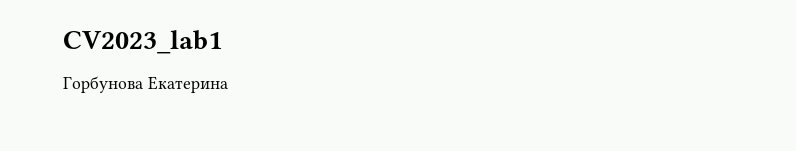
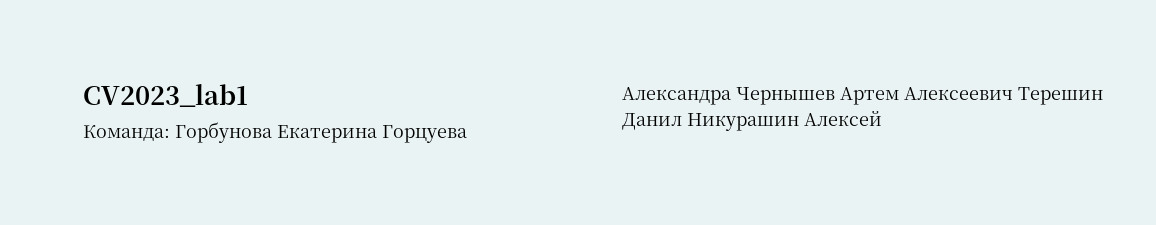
(222, 42) none -> [83,125,170,141] Команда:
(228, 84) none -> [382,125,467,143] [622,87,1103,105] [622,111,882,131] Горцуева Александра Чернышев Артем Алексеевич Терешин Данил Никурашин Алексей

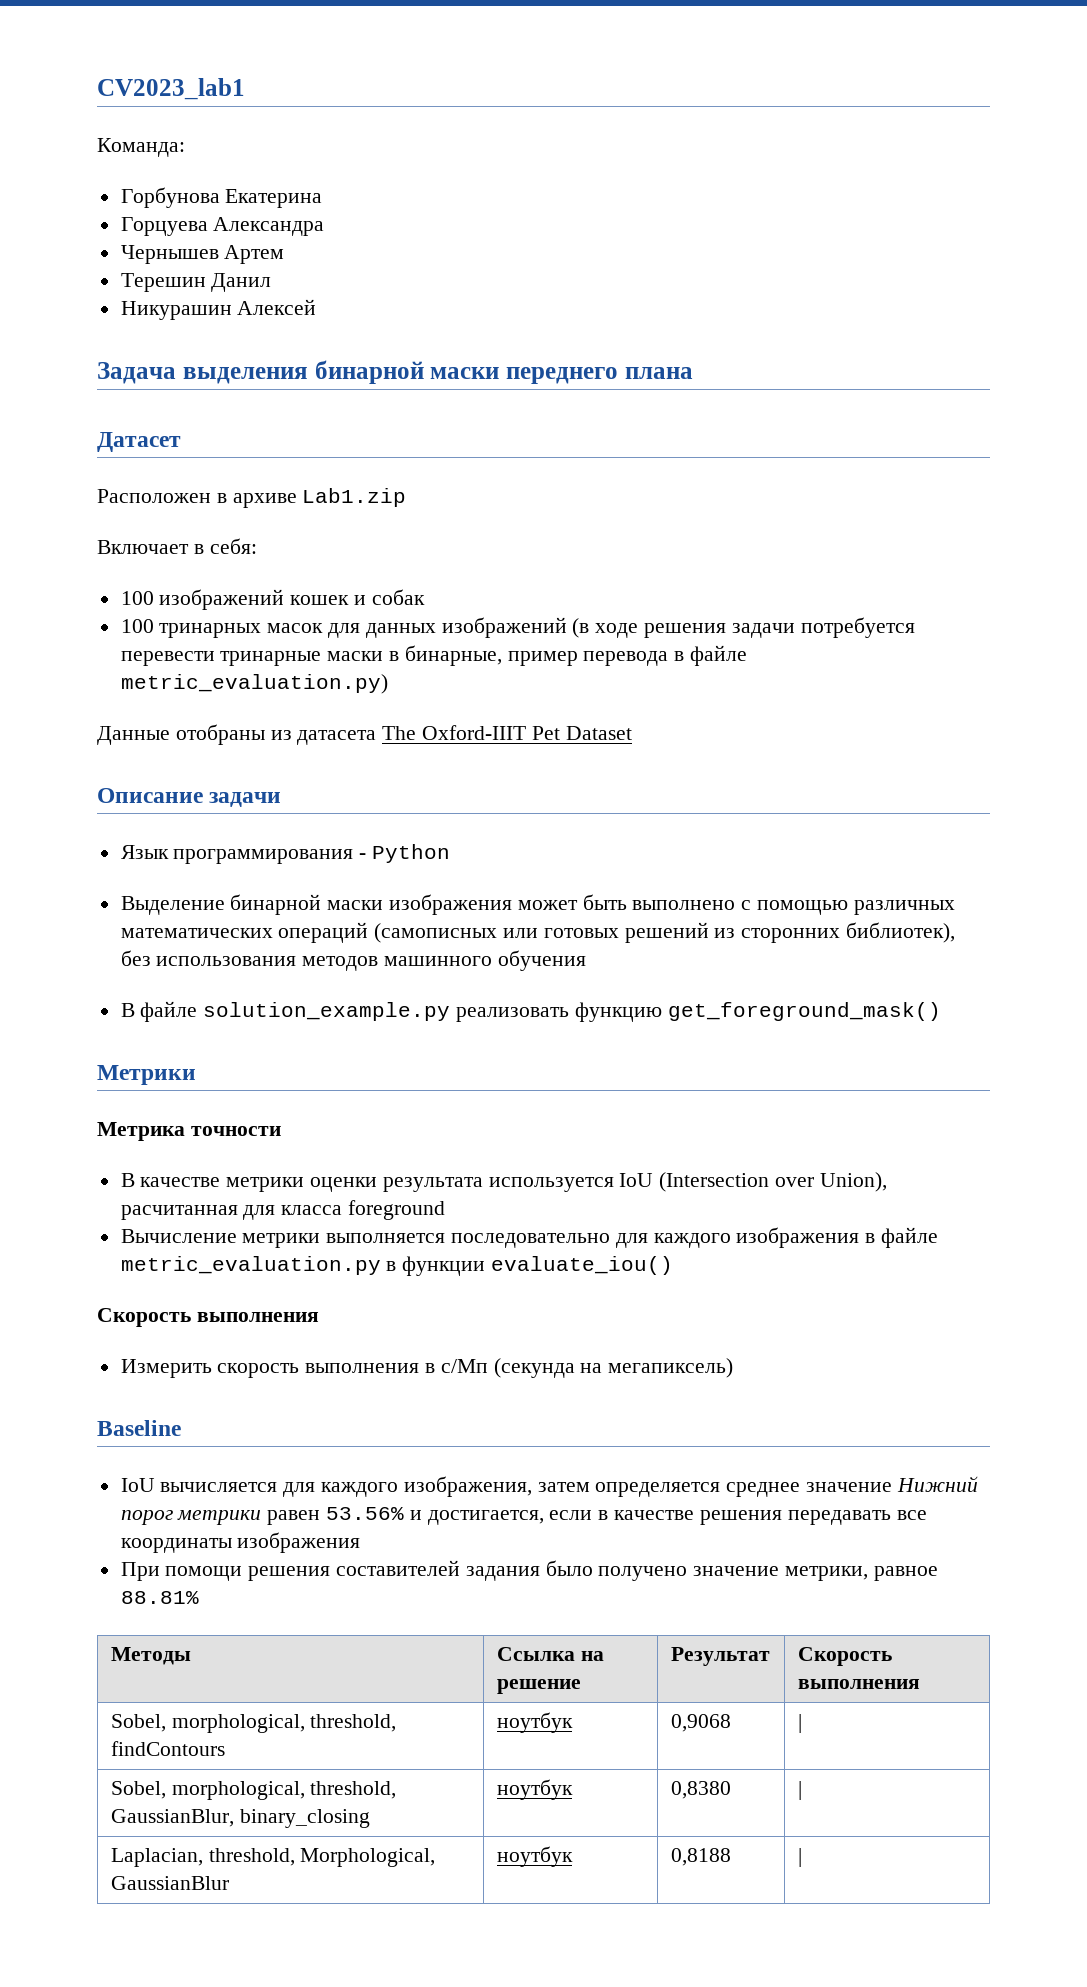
(170, 133) none -> (185, 147) //
(377, 134) none -> (323, 198) //
(731, 96) none -> (325, 226) //
[904,87,1013,100] Алексеевич -> (285, 254) //
(682, 121) none -> (272, 282) //
(882, 118) none -> [97,360,693,384] [97,432,181,452] [97,488,407,508] [97,538,257,554] [120,589,425,610] [120,617,915,638] [120,645,748,666] [120,674,388,694] [97,724,632,745] [97,788,282,807] [120,844,451,864] [120,894,955,915] [120,922,956,943] [120,950,586,971] [120,1001,941,1022] [97,1065,196,1085] [97,1122,281,1141] [120,1172,887,1192] [120,1200,446,1220] [120,1227,939,1248] [120,1256,674,1276] [97,1308,319,1327] [120,1358,734,1378] [97,1420,181,1436] [120,1476,978,1497] [120,1507,927,1525] [120,1532,361,1553] [120,1560,938,1581] [120,1591,199,1604] [110,1647,191,1665] [496,1647,604,1661] [496,1679,581,1694] [670,1647,770,1666] [797,1647,892,1666] [797,1679,920,1689] [110,1714,397,1733] [110,1741,225,1756] [496,1712,573,1733] [670,1714,731,1732] [797,1714,802,1733] [110,1781,397,1800] [110,1809,370,1828] [496,1779,573,1800] [670,1781,731,1799] [797,1781,802,1800] [110,1848,436,1867] [110,1876,229,1890] [496,1846,573,1867] [670,1848,731,1866] [797,1848,802,1867] // Задача выделения бинарной маски переднего плана // Датасет // Расположен в архиве Lab1.zip // Включает в себя: // 100 изображений кошек и собак // 100 тринарных масок для данных изображений (в ходе решения задачи потребуется перевести тринарные маски в бинарные, пример перевода в файле metric_evaluation.py) // Данные отобраны из датасета The Oxford-IIIT Pet Dataset // Описание задачи // Язык программирования - Python // Выделение бинарной маски изображения может быть выполнено с помощью различных математических операций (самописных или готовых решений из сторонних библиотек), без использования методов машинного обучения // В файле solution_example.py реализовать функцию get_foreground_mask() // Метрики // Метрика точности // В качестве метрики оценки результата используется IoU (Intersection over Union), расчитанная для класса foreground // Вычисление метрики выполняется последовательно для каждого изображения в файле metric_evaluation.py в функции evaluate_iou() // Скорость выполнения // Измерить скорость выполнения в с/Мп (секунда на мегапиксель) // Baseline // IoU вычисляется для каждого изображения, затем определяется среднее значение Нижний порог метрики равен 53.56% и достигается, если в качестве решения передавать все координаты изображения // При помощи решения составителей задания было получено значение метрики, равное 88.81% // Методы | Ссылка на решение | Результат | Скорость выполнения // Sobel, morphological, threshold, findContours | ноутбук | 0,9068 | | // Sobel, morphological, threshold, GaussianBlur, binary_closing | ноутбук | 0,8380 | | // Laplacian, threshold, Morphological, GaussianBlur | ноутбук | 0,8188 | |

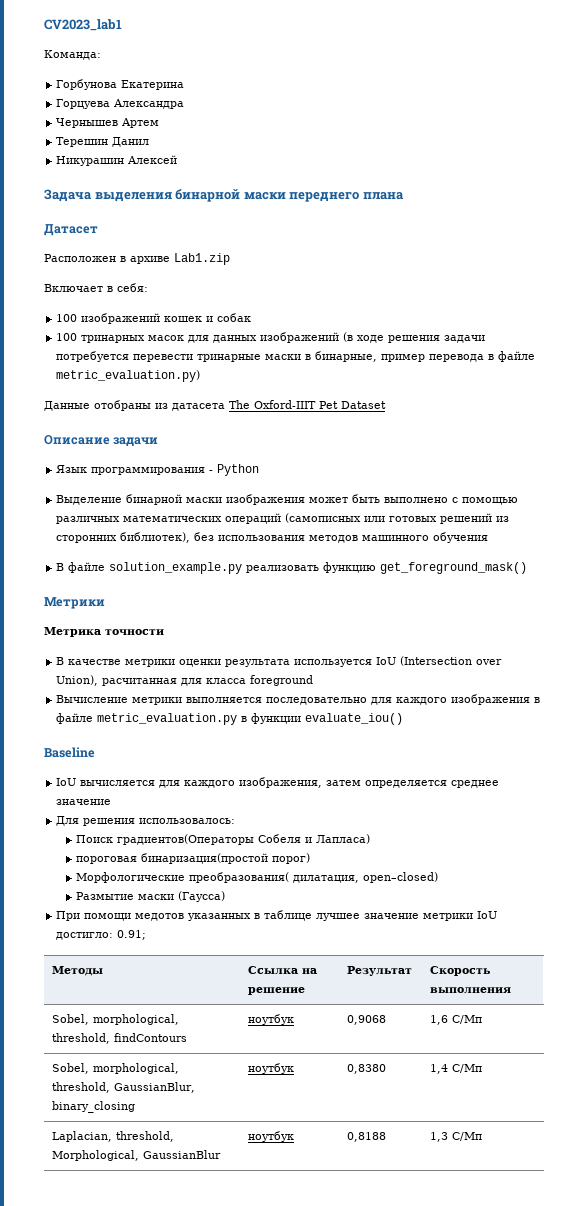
[97,1308,319,1327] [120,1358,734,1378] // Скорость выполнения // Измерить скорость выполнения в с/Мп (секунда на мегапиксель) -> (404, 719) none
[896,1476,978,1492] [120,1507,927,1525] [120,1532,361,1553] [120,1560,938,1581] [120,1591,199,1604] Нижний порог метрики равен 53.56% и достигается, если в качестве решения передавать все координаты изображения // При помощи решения составителей задания было получено значение метрики, равное 88.81% -> [56,816,236,826] [76,834,371,845] [76,853,311,864] [76,872,439,883] [76,891,226,902] [56,910,498,921] [56,930,147,940] // Для решения использовалось: // Поиск градиентов(Операторы Собеля и Лапласа) // пороговая бинаризация(простой порог) // Морфологические преобразования( дилатация, open–closed) // Размытие маски (Гаусса) // При помощи медотов указанных в таблице лучшее значение метрики IoU достигло: 0.91;
[797,1714,802,1733] | -> [430,1015,483,1025] 1,6 С/Мп
[797,1781,802,1800] | -> [430,1064,483,1074] 1,4 С/Мп
[797,1848,802,1867] | -> [430,1132,483,1142] 1,3 C/Мп

